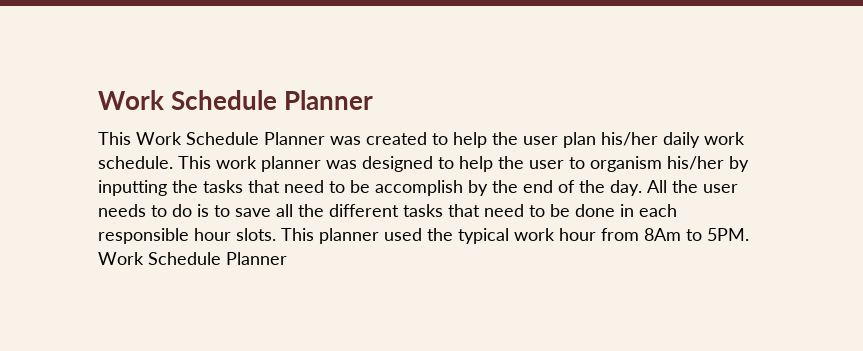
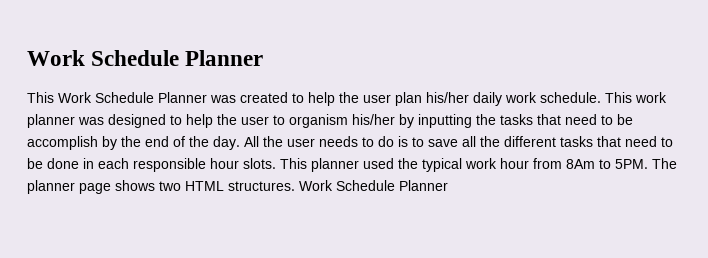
(749, 234) none -> [652,158,677,169] [27,180,295,194] The planner page shows two HTML structures.

